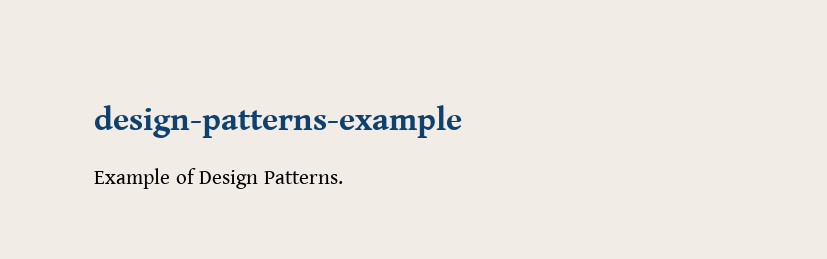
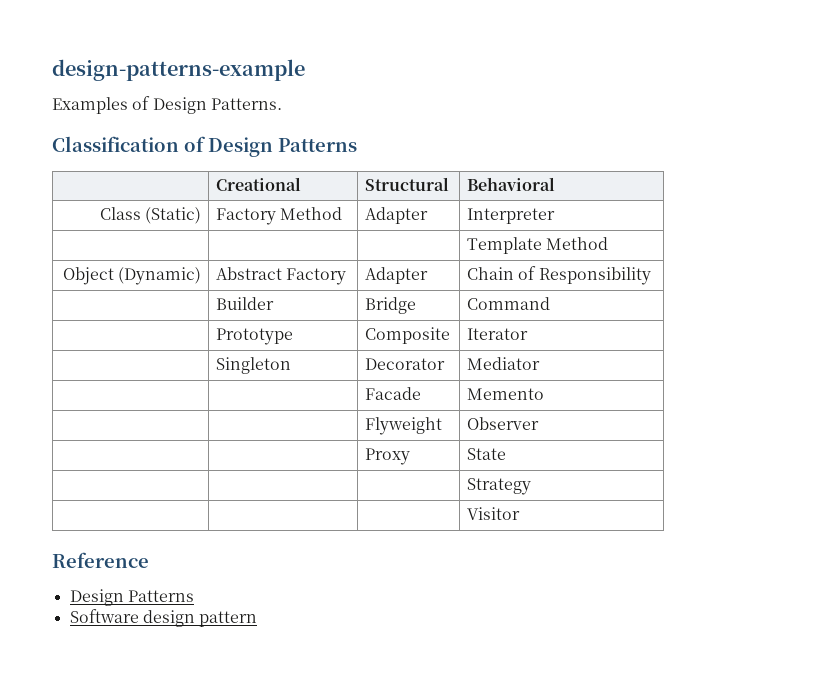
[94,168,170,189] Example -> [52,97,128,114] Examples
(344, 177) none -> [52,136,357,157] [216,177,302,191] [365,177,450,191] [467,177,556,191] [99,207,201,224] [216,207,343,225] [365,207,429,224] [467,208,556,224] [467,237,609,254] [62,267,201,285] [216,267,347,285] [365,267,429,284] [467,266,651,285] [216,297,275,310] [365,297,417,314] [467,297,551,310] [216,328,294,345] [365,327,451,344] [467,328,529,340] [216,357,292,374] [365,358,446,370] [467,357,541,370] [365,387,422,400] [467,388,545,400] [365,417,443,435] [467,417,540,430] [365,448,411,465] [467,448,507,460] [467,478,532,495] [467,507,521,520] [52,552,149,568] [69,589,194,606] [69,609,258,627] // Classification of Design Patterns // | Creational | Structural | Behavioral // Class (Static) | Factory Method | Adapter | Interpreter // | | | Template Method // Object (Dynamic) | Abstract Factory | Adapter | Chain of Responsibility // | Builder | Bridge | Command // | Prototype | Composite | Iterator // | Singleton | Decorator | Mediator // | | Facade | Memento // | | Flyweight | Observer // | | Proxy | State // | | | Strategy // | | | Visitor // Reference // Design Patterns // Software design pattern

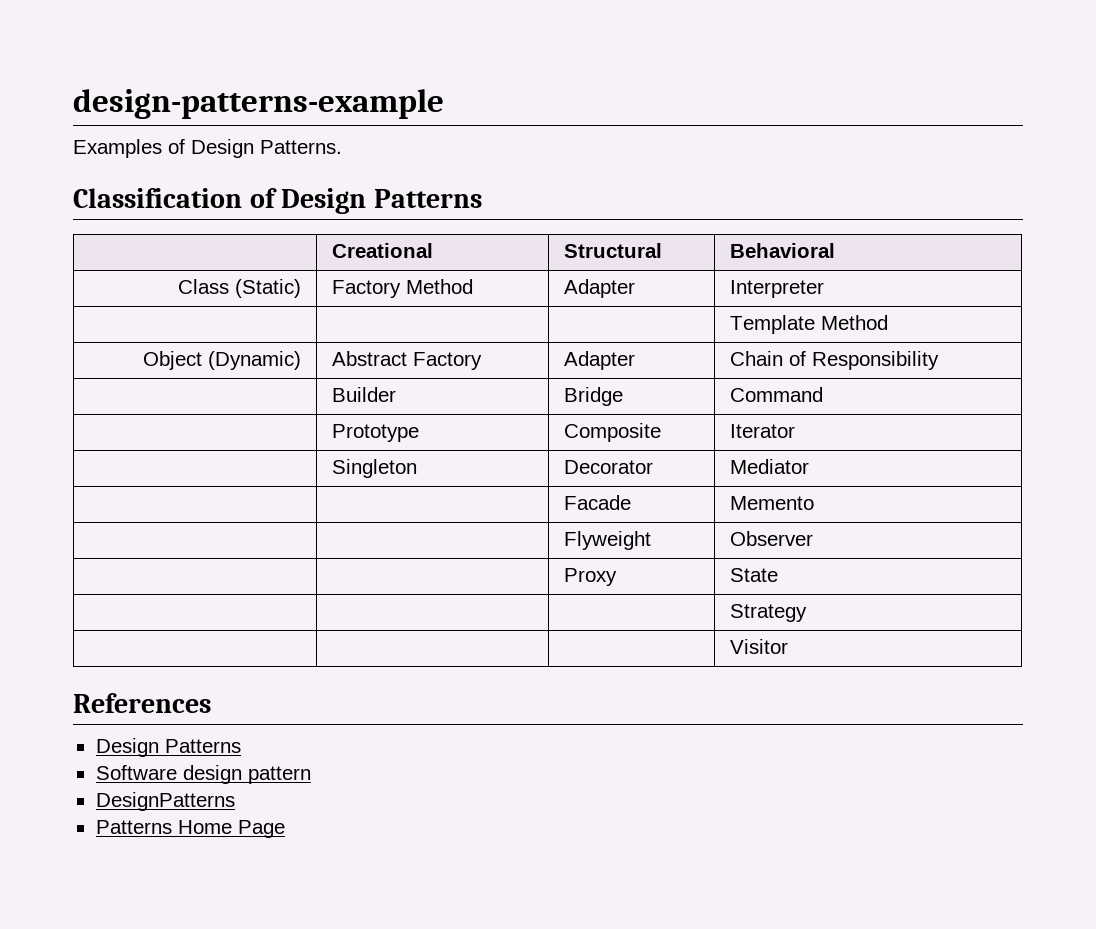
[52,552,149,568] Reference -> [73,693,211,713] References
(258, 619) none -> [95,792,235,811] [95,820,285,838] // DesignPatterns // Patterns Home Page

